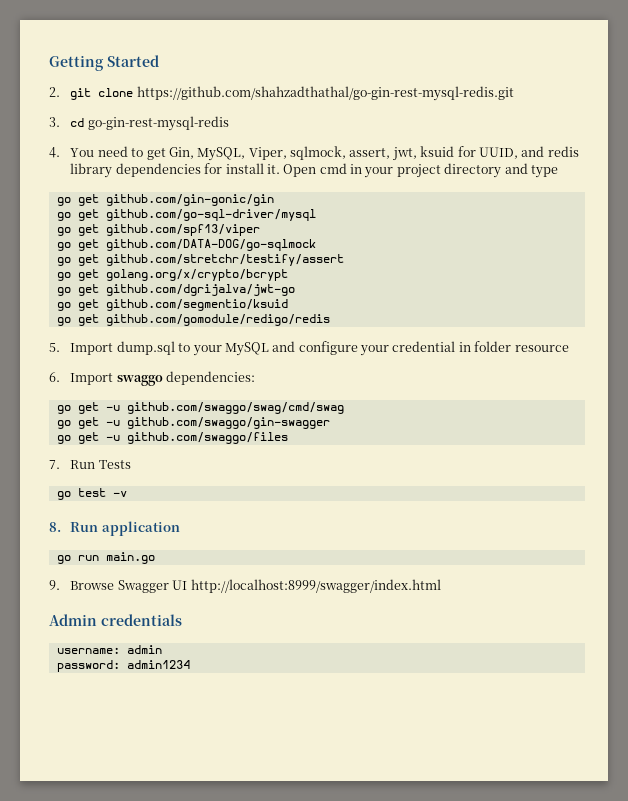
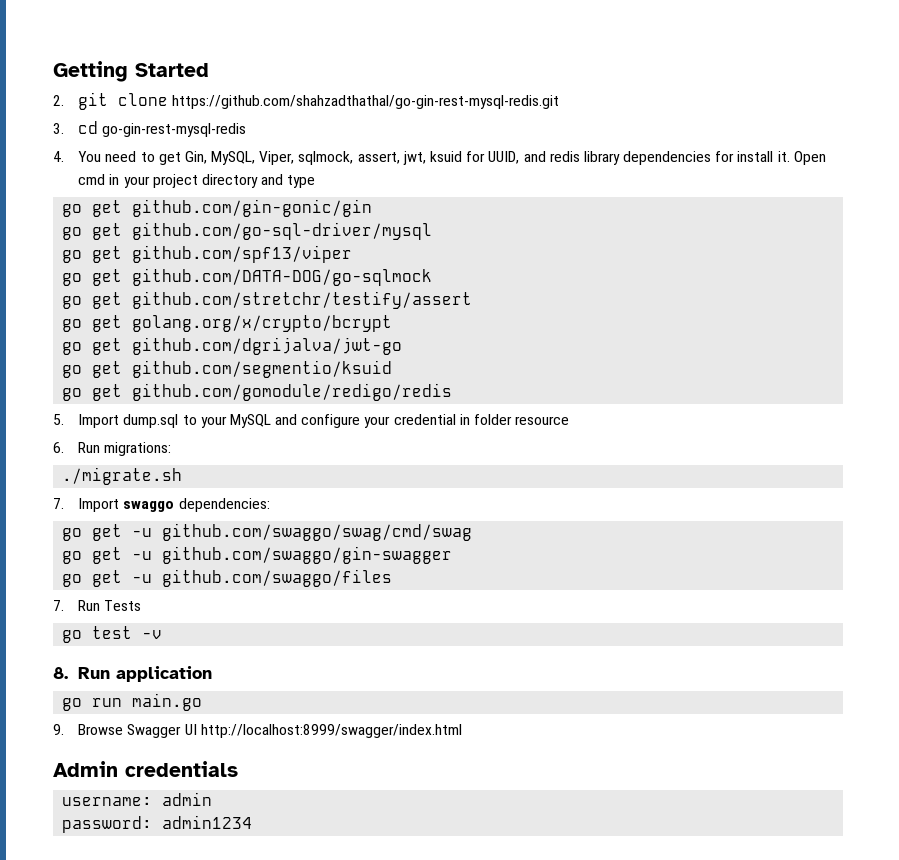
(60, 377) none -> [78,442,172,456] [62,467,183,485] [53,498,64,509] Run migrations: // ./migrate.sh // 7.

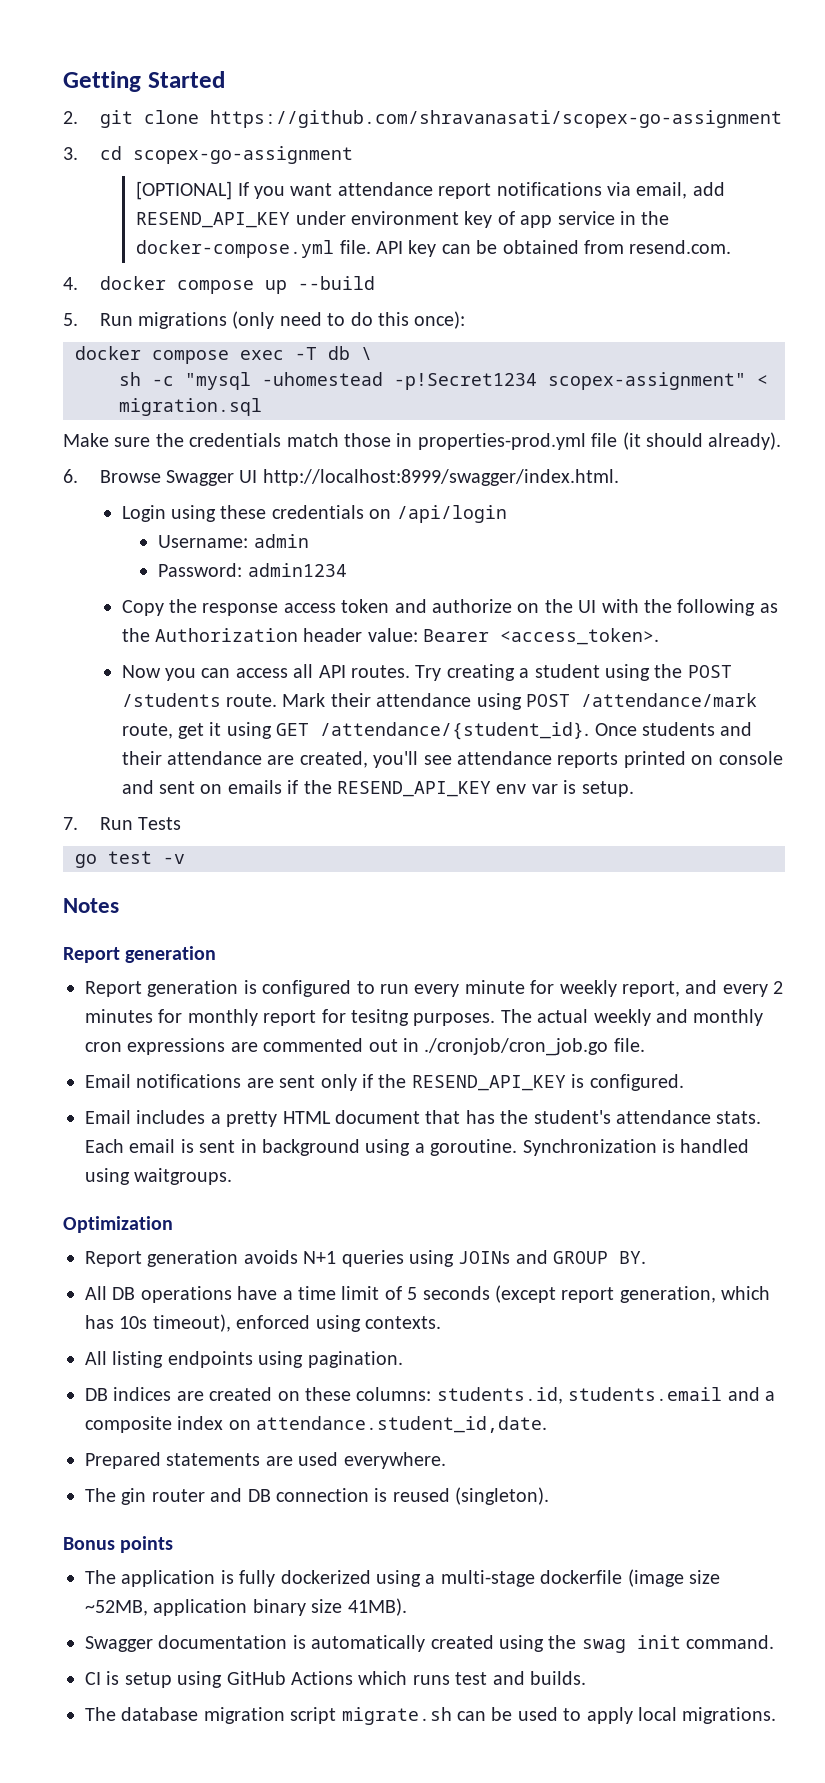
[172,95,560,109] https://github.com/shahzadthathal/go-gin-rest-mysql-redis.git -> [209,110,782,128] https://github.com/shravanasati/scopex-go-assignment
[102,123,247,137] [53,151,826,165] [78,174,316,188] [62,199,373,217] [62,222,433,240] [62,245,353,263] [62,268,433,286] [62,291,473,309] [62,315,393,332] [62,337,403,355] [62,360,393,378] [62,383,453,401] [53,414,570,428] [53,442,172,456] [62,467,183,485] [53,498,270,512] [62,523,473,541] [62,546,453,564] [62,569,393,587] go-gin-rest-mysql-redis // 4. You need to get Gin, MySQL, Viper, sqlmock, assert, jwt, ksuid for UUID, and redis library dependencies for install it. Open cmd in your project directory and type // go get github.com/gin-gonic/gin // go get github.com/go-sql-driver/mysql // go get github.com/spf13/viper // go get github.com/DATA-DOG/go-sqlmock // go get github.com/stretchr/testify/assert // go get golang.org/x/crypto/bcrypt // go get github.com/dgrijalva/jwt-go // go get github.com/segmentio/ksuid // go get github.com/gomodule/redigo/redis // 5. Import dump.sql to your MySQL and configure your credential in folder resource // 6. Run migrations: // ./migrate.sh // 7. Import swaggo dependencies: // go get -u github.com/swaggo/swag/cmd/swag // go get -u github.com/swaggo/gin-swagger // go get -u github.com/swaggo/files -> [132,146,353,164] [136,181,725,200] [136,211,670,228] [136,240,732,258] [63,276,375,294] [63,311,466,329] [75,346,372,364] [119,372,768,390] [119,398,262,416] [63,432,782,450] [63,469,619,486] [121,505,507,523] [158,534,309,548] [158,563,347,577] [121,599,778,616] [121,628,660,645] [121,664,732,681] [121,693,758,710] [121,722,753,740] [121,751,783,768] [121,780,634,797] scopex-go-assignment // [OPTIONAL] If you want attendance report notifications via email, add RESEND_API_KEY under environment key of app service in the docker-compose.yml file. API key can be obtained from resend.com. // 4. docker compose up --build // 5. Run migrations (only need to do this once): // docker compose exec -T db \ // sh -c "mysql -uhomestead -p!Secret1234 scopex-assignment" < migration.sql // Make sure the credentials match those in properties-prod.yml file (it should already). // 6. Browse Swagger UI http://localhost:8999/swagger/index.html. // Login using these credentials on /api/login // Username: admin // Password: admin1234 // Copy the response access token and authorize on the UI with the following as the Authorization header value: Bearer <access_token>. // Now you can access all API routes. Try creating a student using the POST /students route. Mark their attendance using POST /attendance/mark route, get it using GET /attendance/{student_id}. Once students and their attendance are created, you'll see attendance reports printed on console and sent on emails if the RESEND_API_KEY env var is setup.
[53,666,213,682] [62,693,203,711] [53,724,462,738] [53,761,238,777] [62,792,213,806] [62,815,253,833] 8. Run application // go run main.go // 9. Browse Swagger UI http://localhost:8999/swagger/index.html // Admin credentials // username: admin // password: admin1234 -> [63,898,119,913] [63,946,217,963] [85,980,784,997] [85,1009,764,1026] [85,1038,645,1056] [85,1074,684,1091] [85,1110,762,1127] [85,1139,750,1156] [85,1168,233,1185] [63,1216,173,1233] [85,1250,647,1267] [85,1285,771,1303] [85,1314,441,1332] [85,1351,403,1368] [85,1387,775,1404] [85,1416,548,1433] [85,1452,446,1469] [85,1487,550,1505] [63,1536,174,1553] [85,1569,720,1587] [85,1598,407,1616] [85,1635,775,1653] [85,1671,586,1688] [85,1707,777,1725] Notes // Report generation // Report generation is configured to run every minute for weekly report, and every 2 minutes for monthly report for tesitng purposes. The actual weekly and monthly cron expressions are commented out in ./cronjob/cron_job.go file. // Email notifications are sent only if the RESEND_API_KEY is configured. // Email includes a pretty HTML document that has the student's attendance stats. Each email is sent in background using a goroutine. Synchronization is handled using waitgroups. // Optimization // Report generation avoids N+1 queries using JOINs and GROUP BY. // All DB operations have a time limit of 5 seconds (except report generation, which has 10s timeout), enforced using contexts. // All listing endpoints using pagination. // DB indices are created on these columns: students.id, students.email and a composite index on attendance.student_id,date. // Prepared statements are used everywhere. // The gin router and DB connection is reused (singleton). // Bonus points // The application is fully dockerized using a multi-stage dockerfile (image size ~52MB, application binary size 41MB). // Swagger documentation is automatically created using the swag init command. // CI is setup using GitHub Actions which runs test and builds. // The database migration script migrate.sh can be used to apply local migrations.

